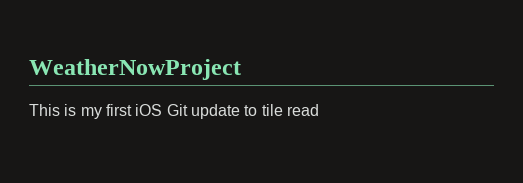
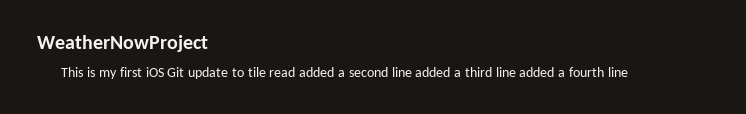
(319, 110) none -> [299,67,628,77] added a second line added a third line added a fourth line

